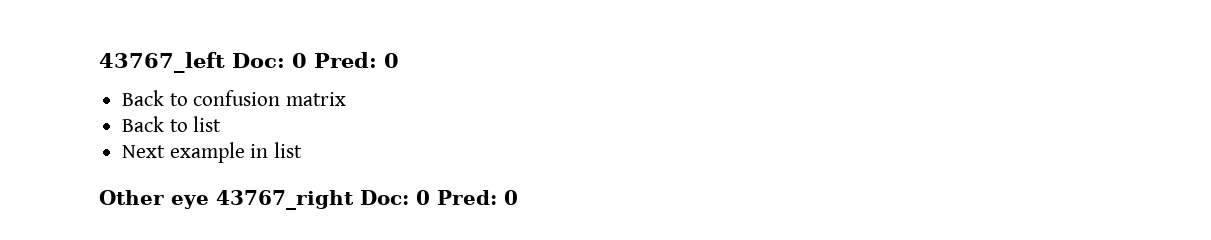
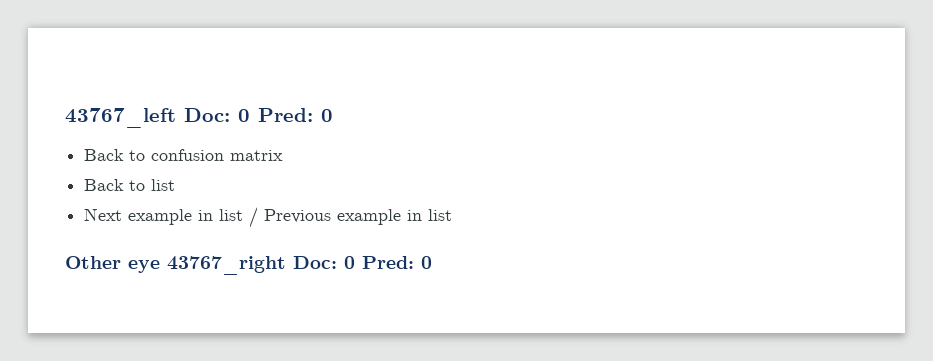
(303, 150) none -> [249,207,453,228] / Previous example in list

